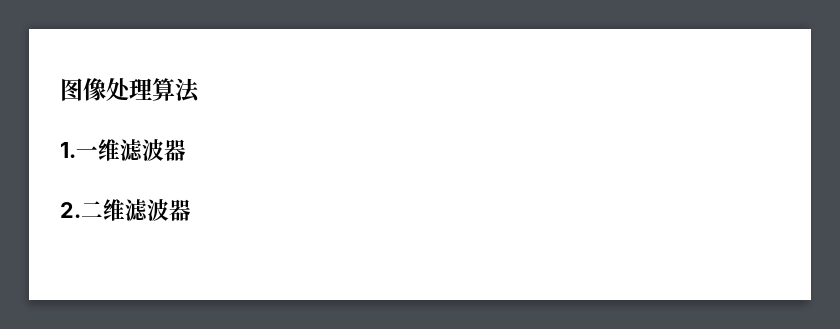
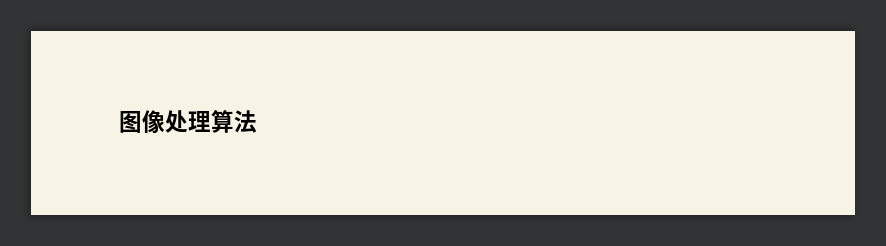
[60,139,186,162] [60,199,191,222] // 1.一维滤波器 // 2.二维滤波器 -> (257, 121) none

